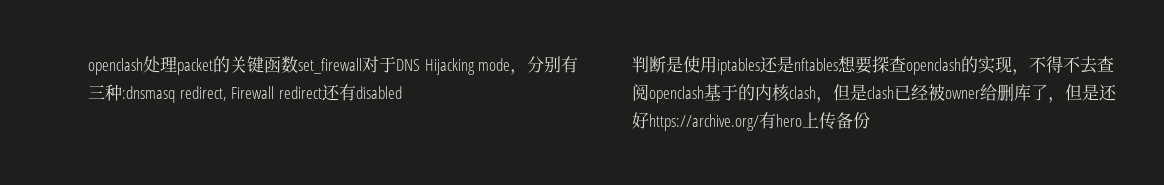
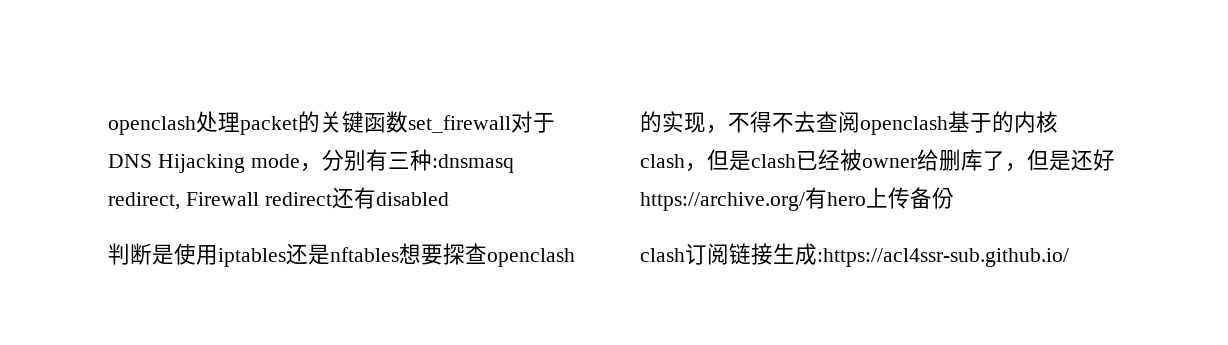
(870, 120) none -> [640,243,1069,267] // clash订阅链接生成:https://acl4ssr-sub.github.io/

